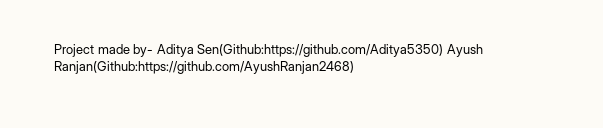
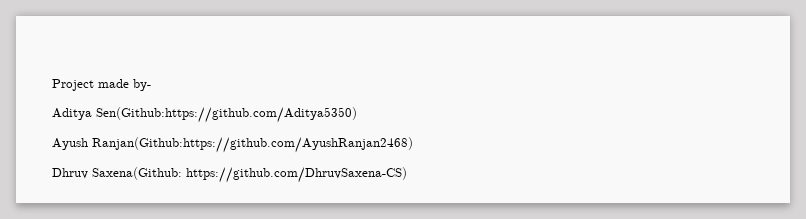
(154, 50) none -> (151, 85) //
(444, 50) none -> (357, 115) //
(354, 67) none -> [52,167,407,183] // Dhruv Saxena(Github: https://github.com/DhruvSaxena-CS)

